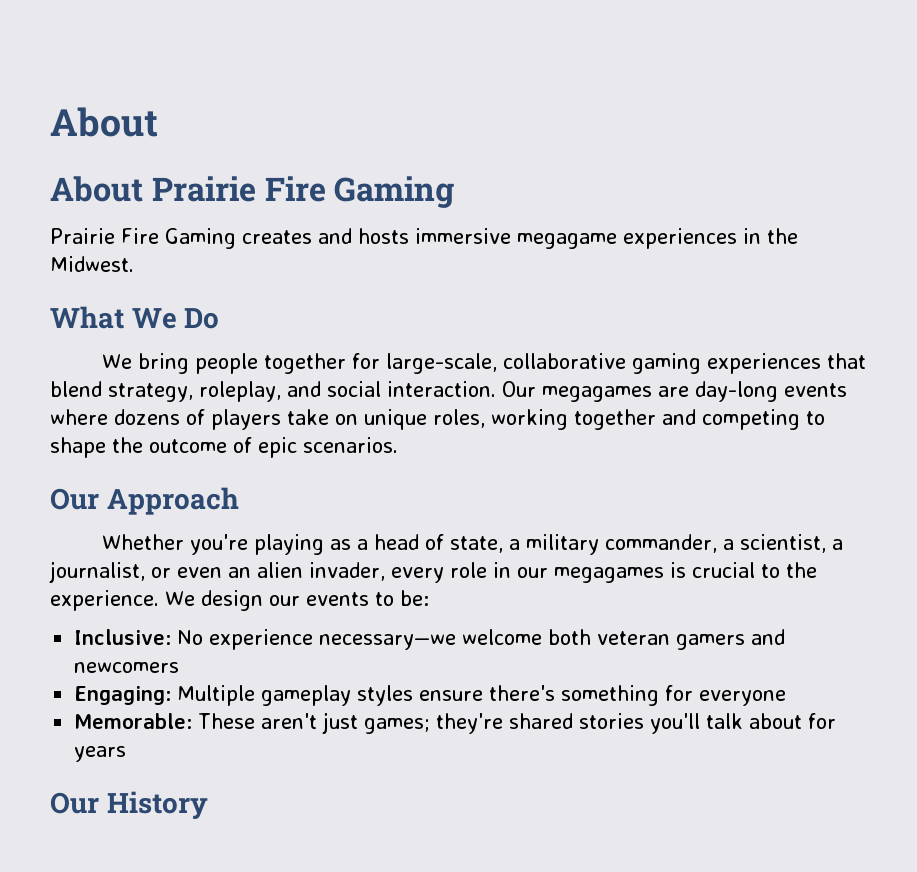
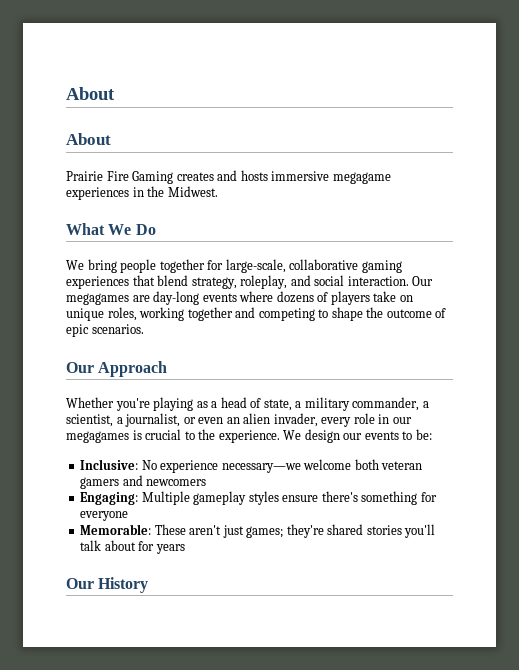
[151,176,455,208] Prairie Fire Gaming -> (111, 139) none

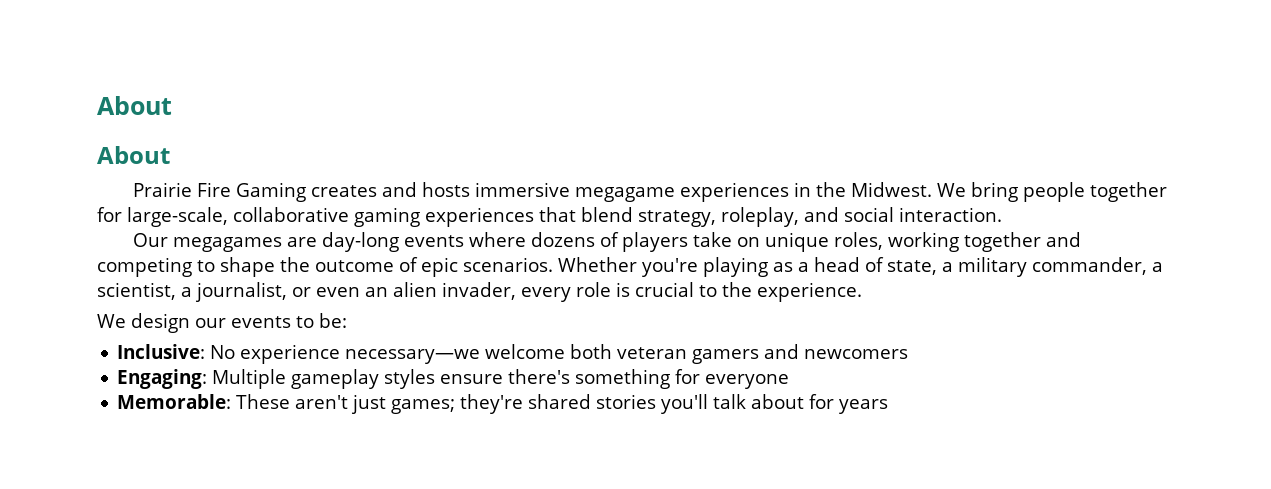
[66,223,156,235] // What We Do // -> (933, 189) none
(409, 281) none -> (1002, 214) //
[66,361,168,377] // Our Approach // -> (553, 264) none
[378,414,412,424] [66,431,129,443] in our megagames -> (611, 289) none
(280, 436) none -> (862, 292) //
[66,577,149,593] // Our History -> (889, 406) none

